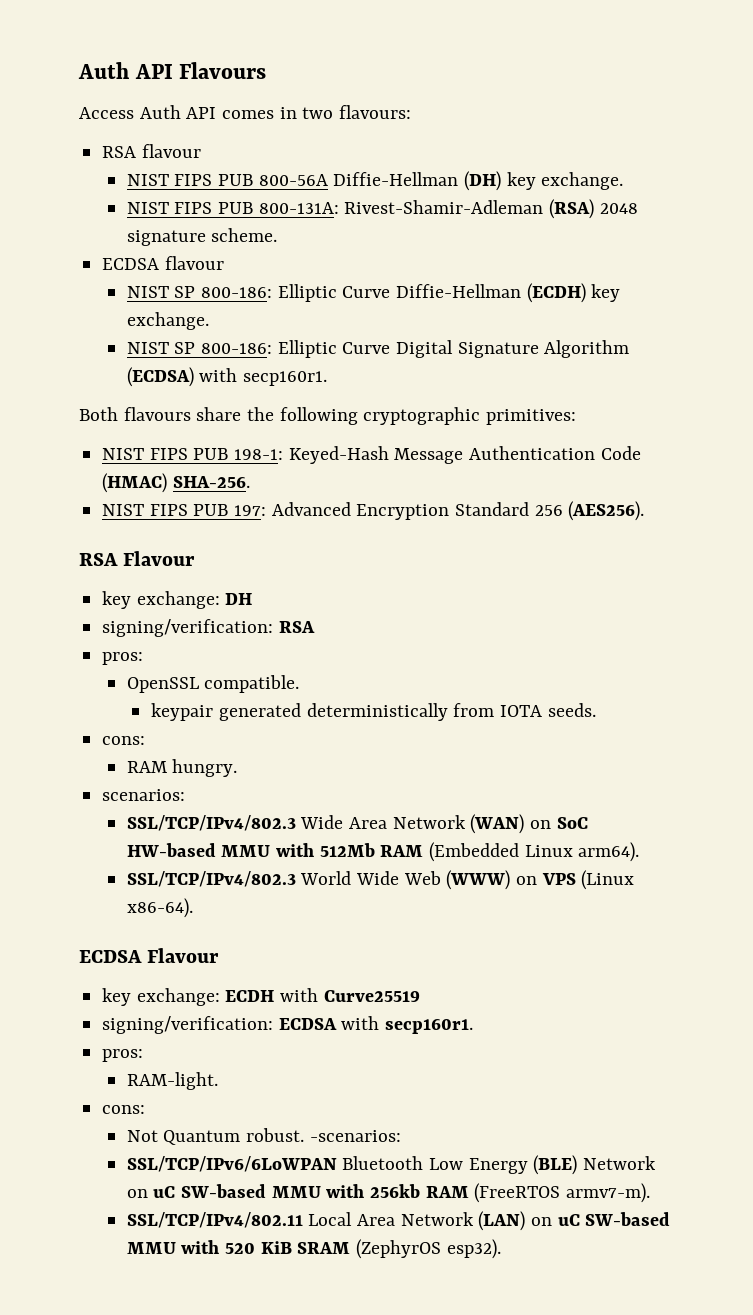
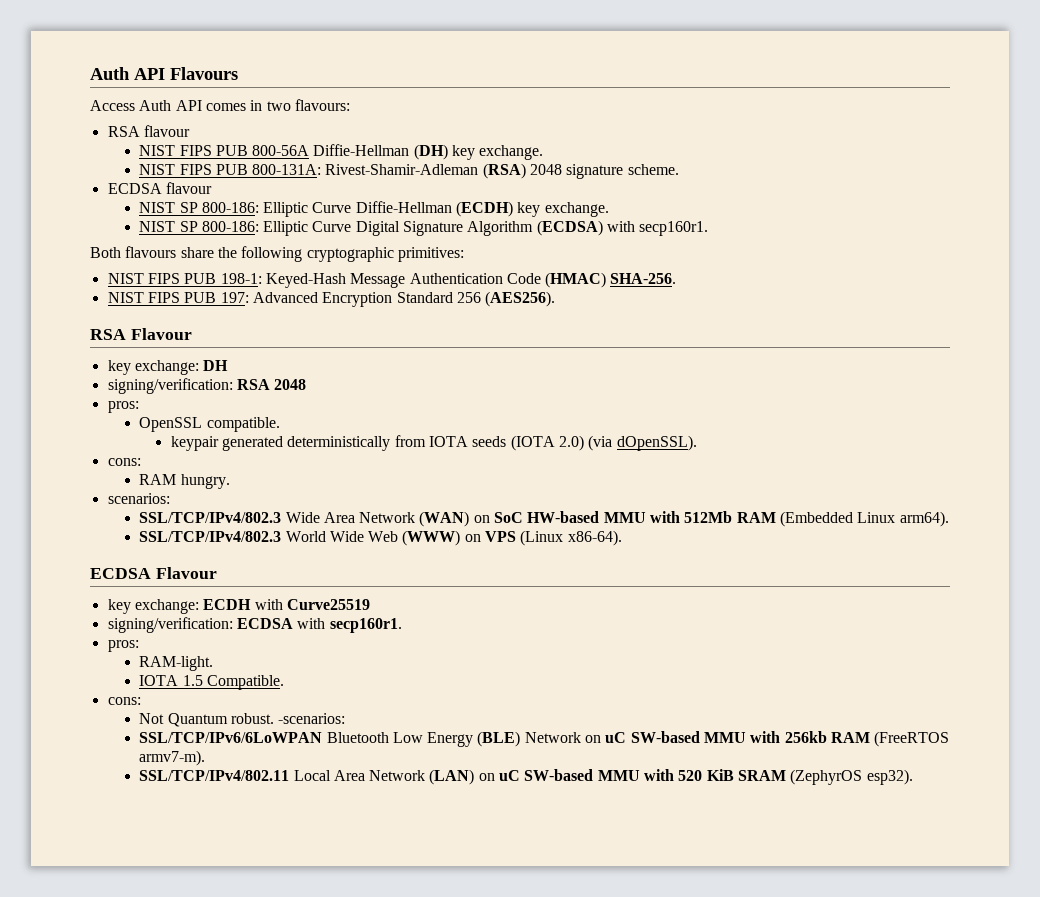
(315, 627) none -> [274,379,307,390] 2048
[547,703,596,717] seeds. -> [472,435,697,451] seeds (IOTA 2.0) (via dOpenSSL).
(218, 1081) none -> [139,675,284,690] // IOTA 1.5 Compatible.

